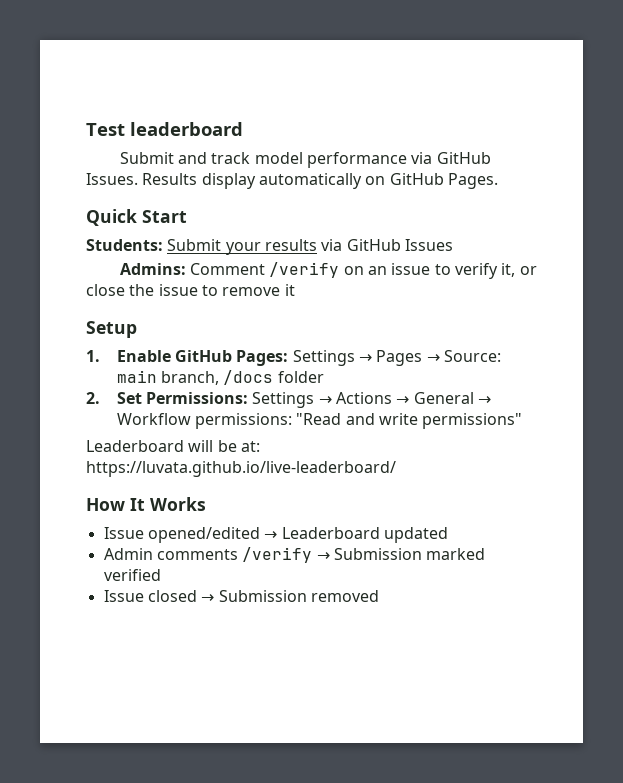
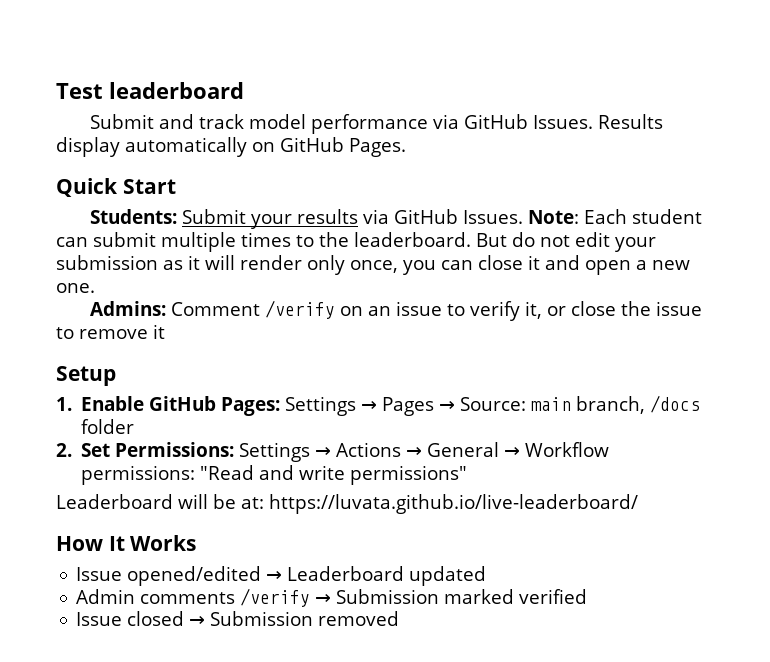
[404,239,453,251] Issues -> [463,209,703,224] [56,232,656,252] [56,255,690,275] [56,283,95,293] Issues. Note: Each student can submit multiple times to the leaderboard. But do not edit your submission as it will render only once, you can close it and open a new one.

